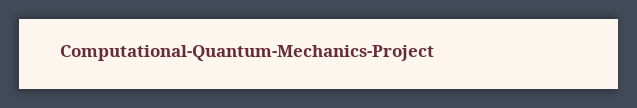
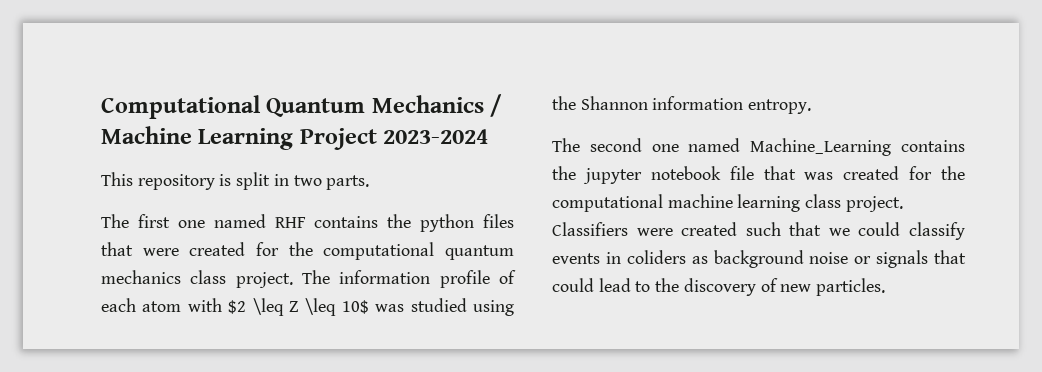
[60,45,434,61] Computational-Quantum-Mechanics-Project -> [101,94,503,119] [101,126,489,150] [101,172,370,190] [101,214,514,232] [101,242,514,260] [101,270,516,288] [101,298,514,316] [552,96,812,114] [552,138,965,156] [552,166,965,184] [552,194,903,212] [552,222,965,240] [552,250,966,268] [552,278,886,296] Computational Quantum Mechanics / Machine Learning Project 2023-2024 // This repository is split in two parts. // The first one named RHF contains the python files that were created for the computational quantum mechanics class project. The information profile of each atom with $2 \leq Z \leq 10$ was studied using the Shannon information entropy. // The second one named Machine_Learning contains the jupyter notebook file that was created for the computational machine learning class project. Classifiers were created such that we could classify events in coliders as background noise or signals that could lead to the discovery of new particles.

